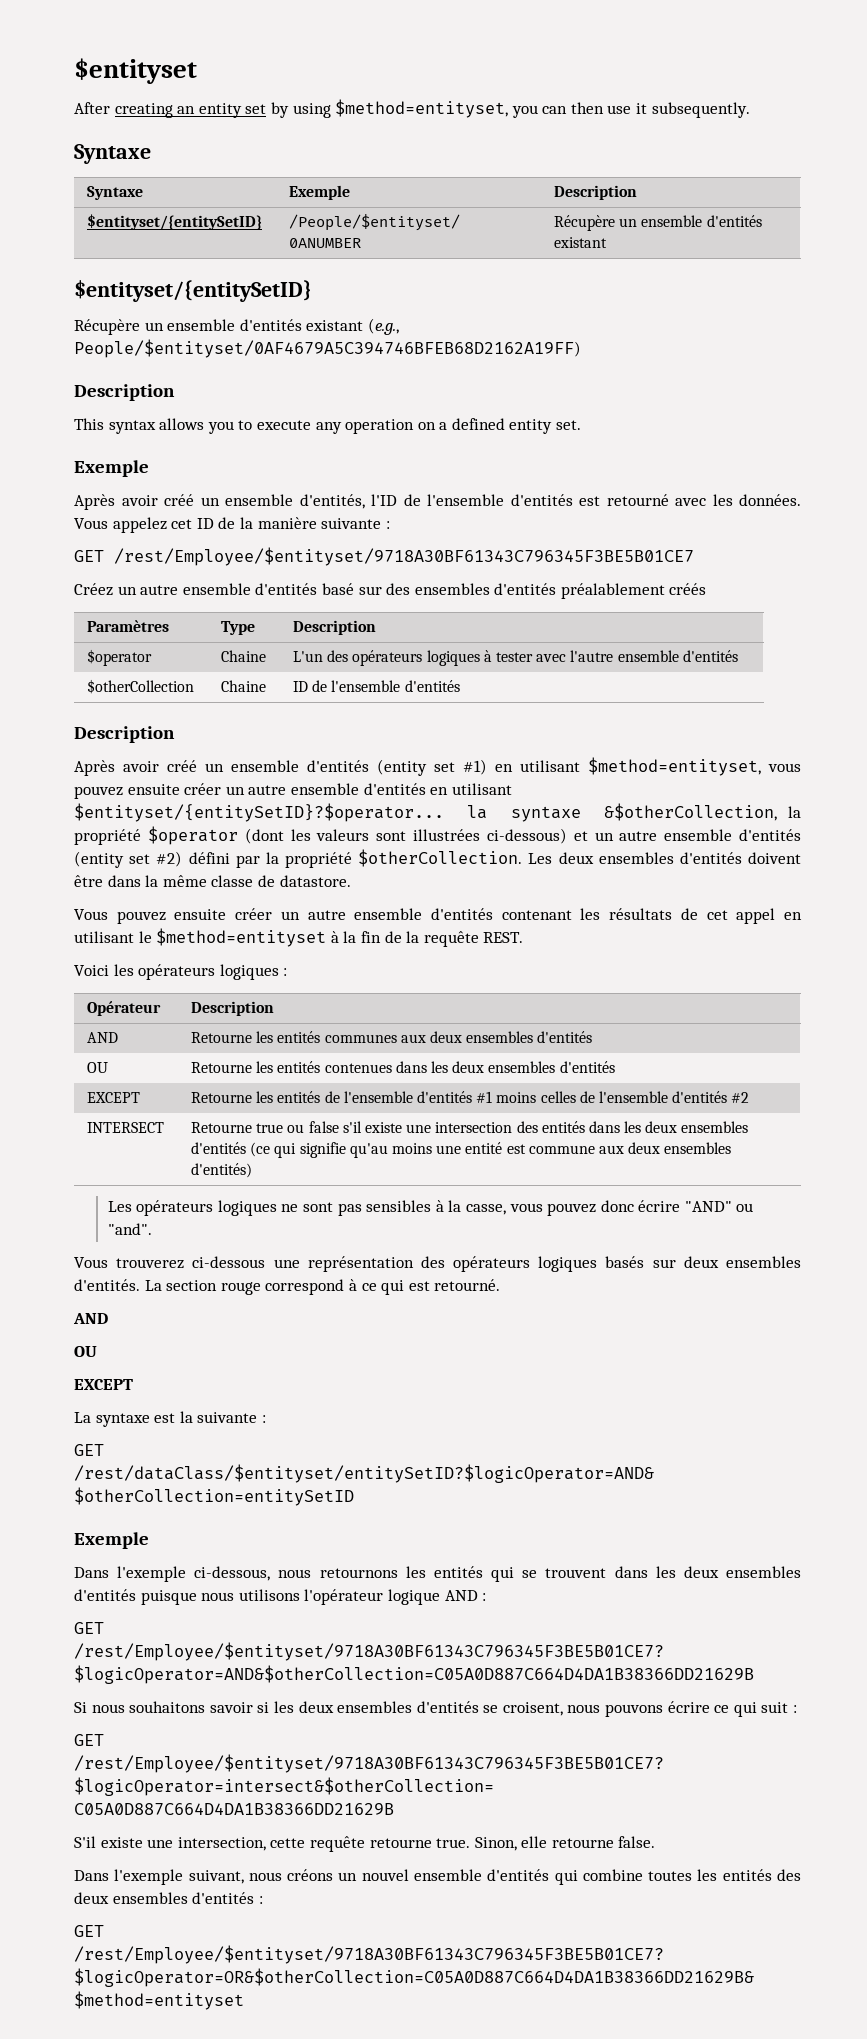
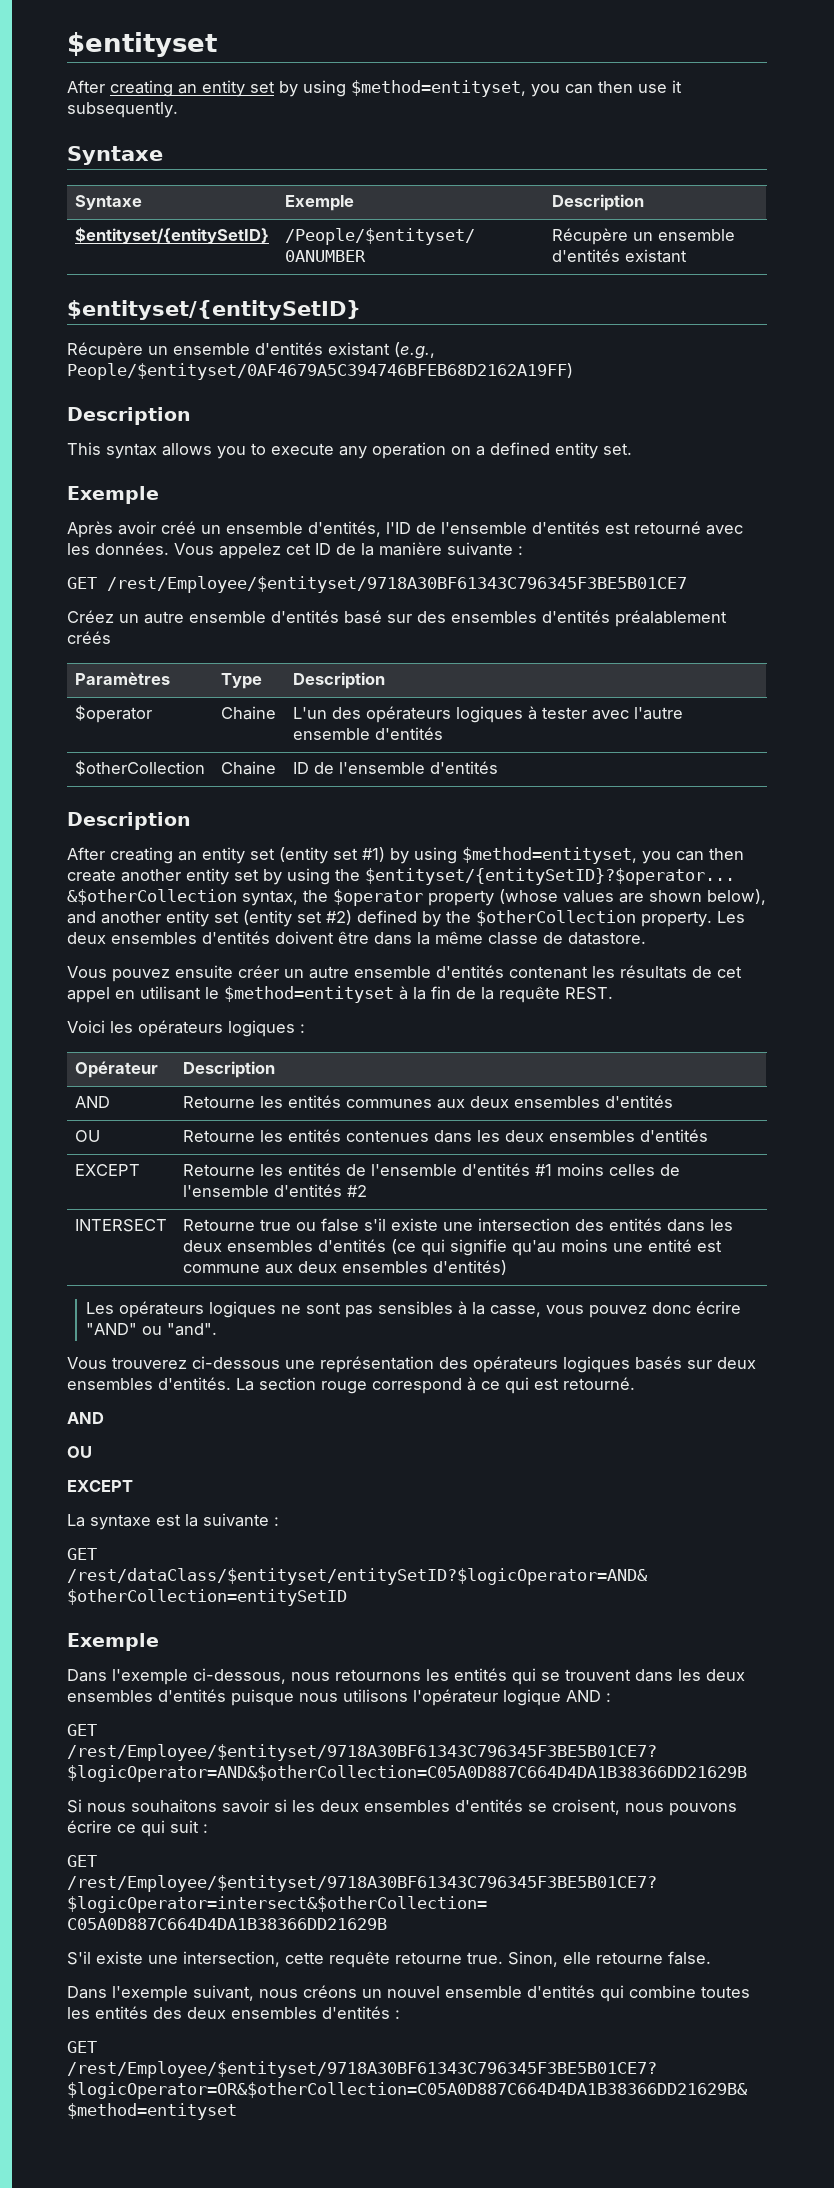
[74,757,801,776] [74,783,512,799] [74,803,801,822] [74,826,802,845] [74,849,523,868] Après avoir créé un ensemble d'entités (entity set #1) en utilisant $method=entityset, vous pouvez ensuite créer un autre ensemble d'entités en utilisant $entityset/{entitySetID}?$operator... la syntaxe &$otherCollection, la propriété $operator (dont les valeurs sont illustrées ci-dessous) et un autre ensemble d'entités (entity set #2) défini par la propriété $otherCollection. -> [67,847,744,864] [67,868,735,885] [67,889,766,906] [67,910,712,927] After creating an entity set (entity set #1) by using $method=entityset, you can then create another entity set by using the $entityset/{entitySetID}?$operator... &$otherCollection syntax, the $operator property (whose values are shown below), and another entity set (entity set #2) defined by the $otherCollection property.

